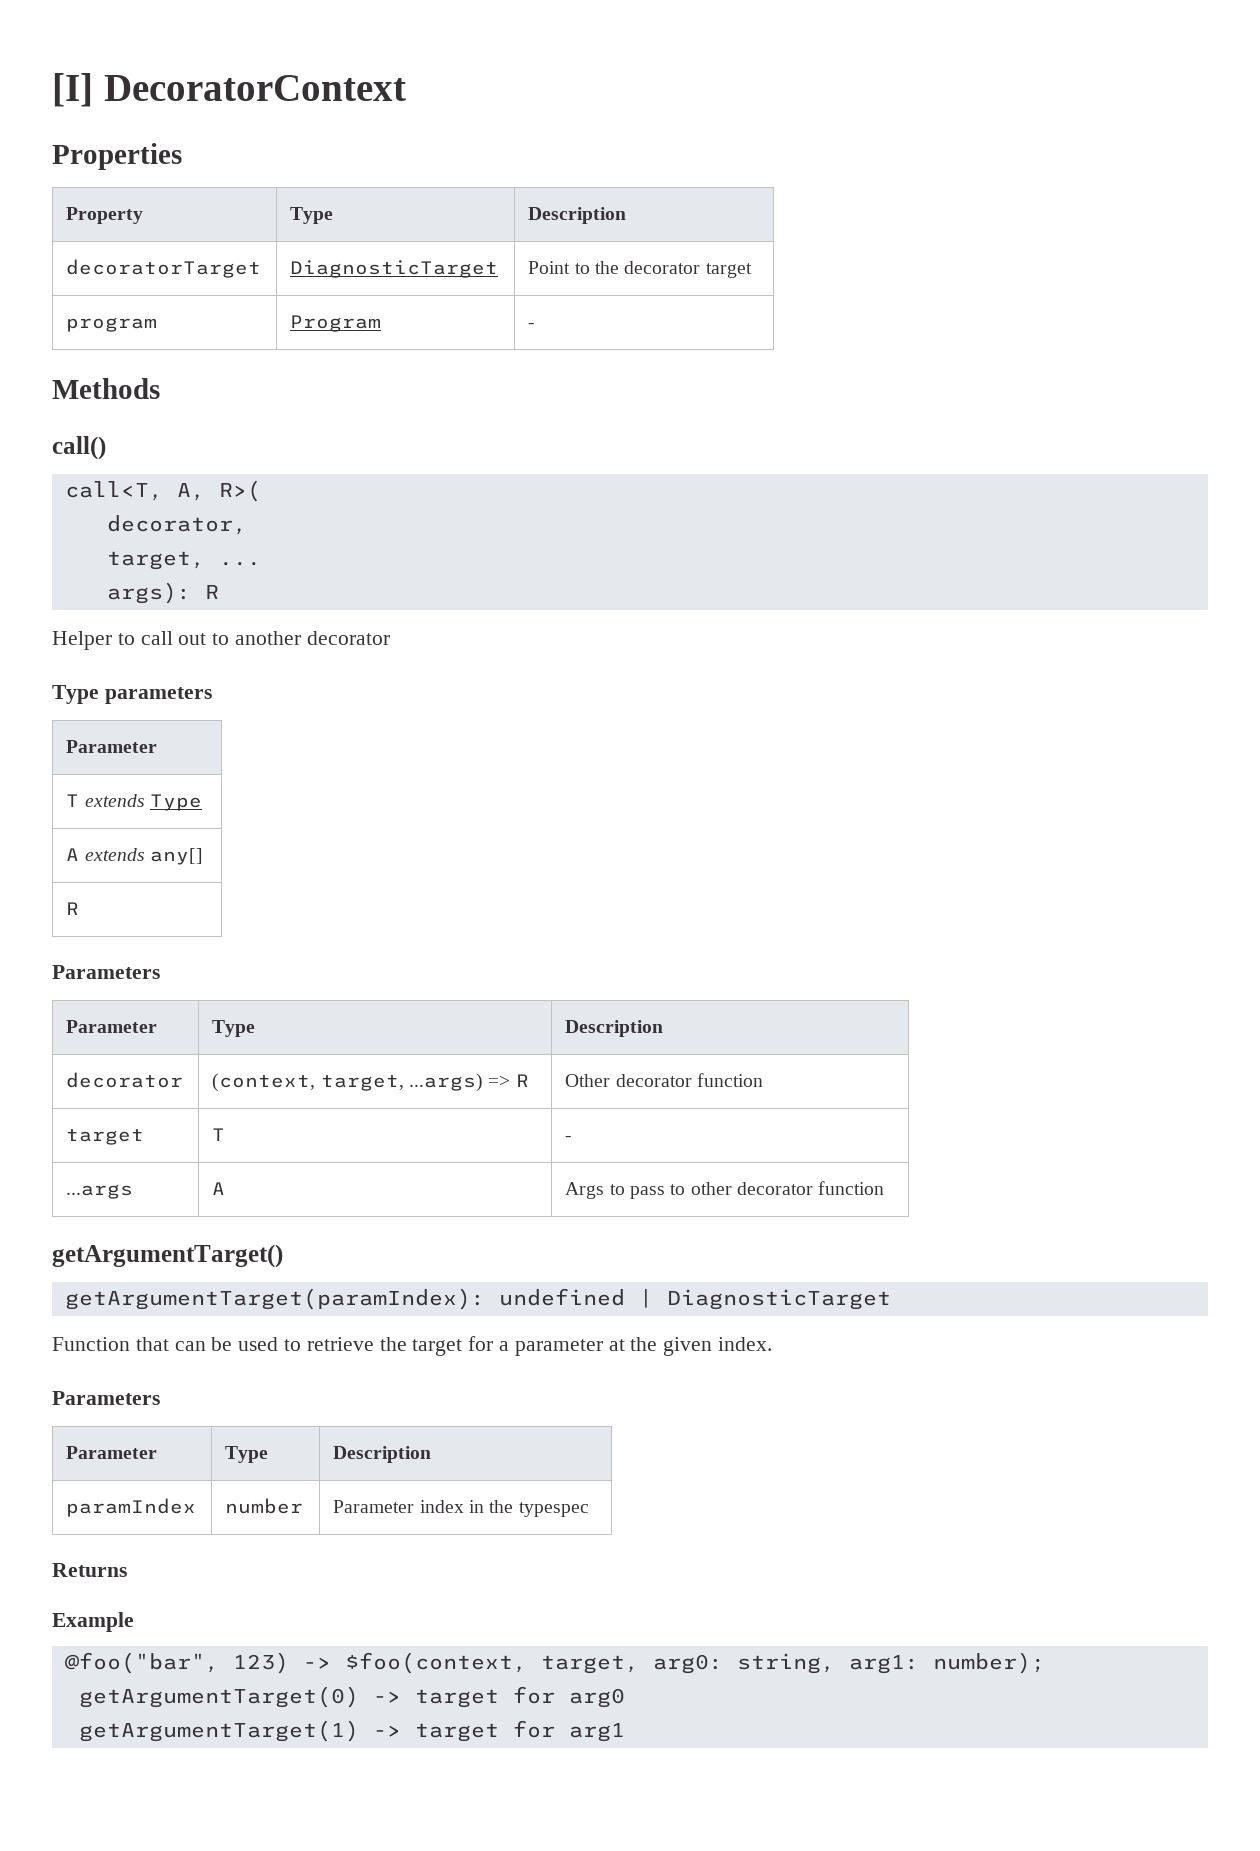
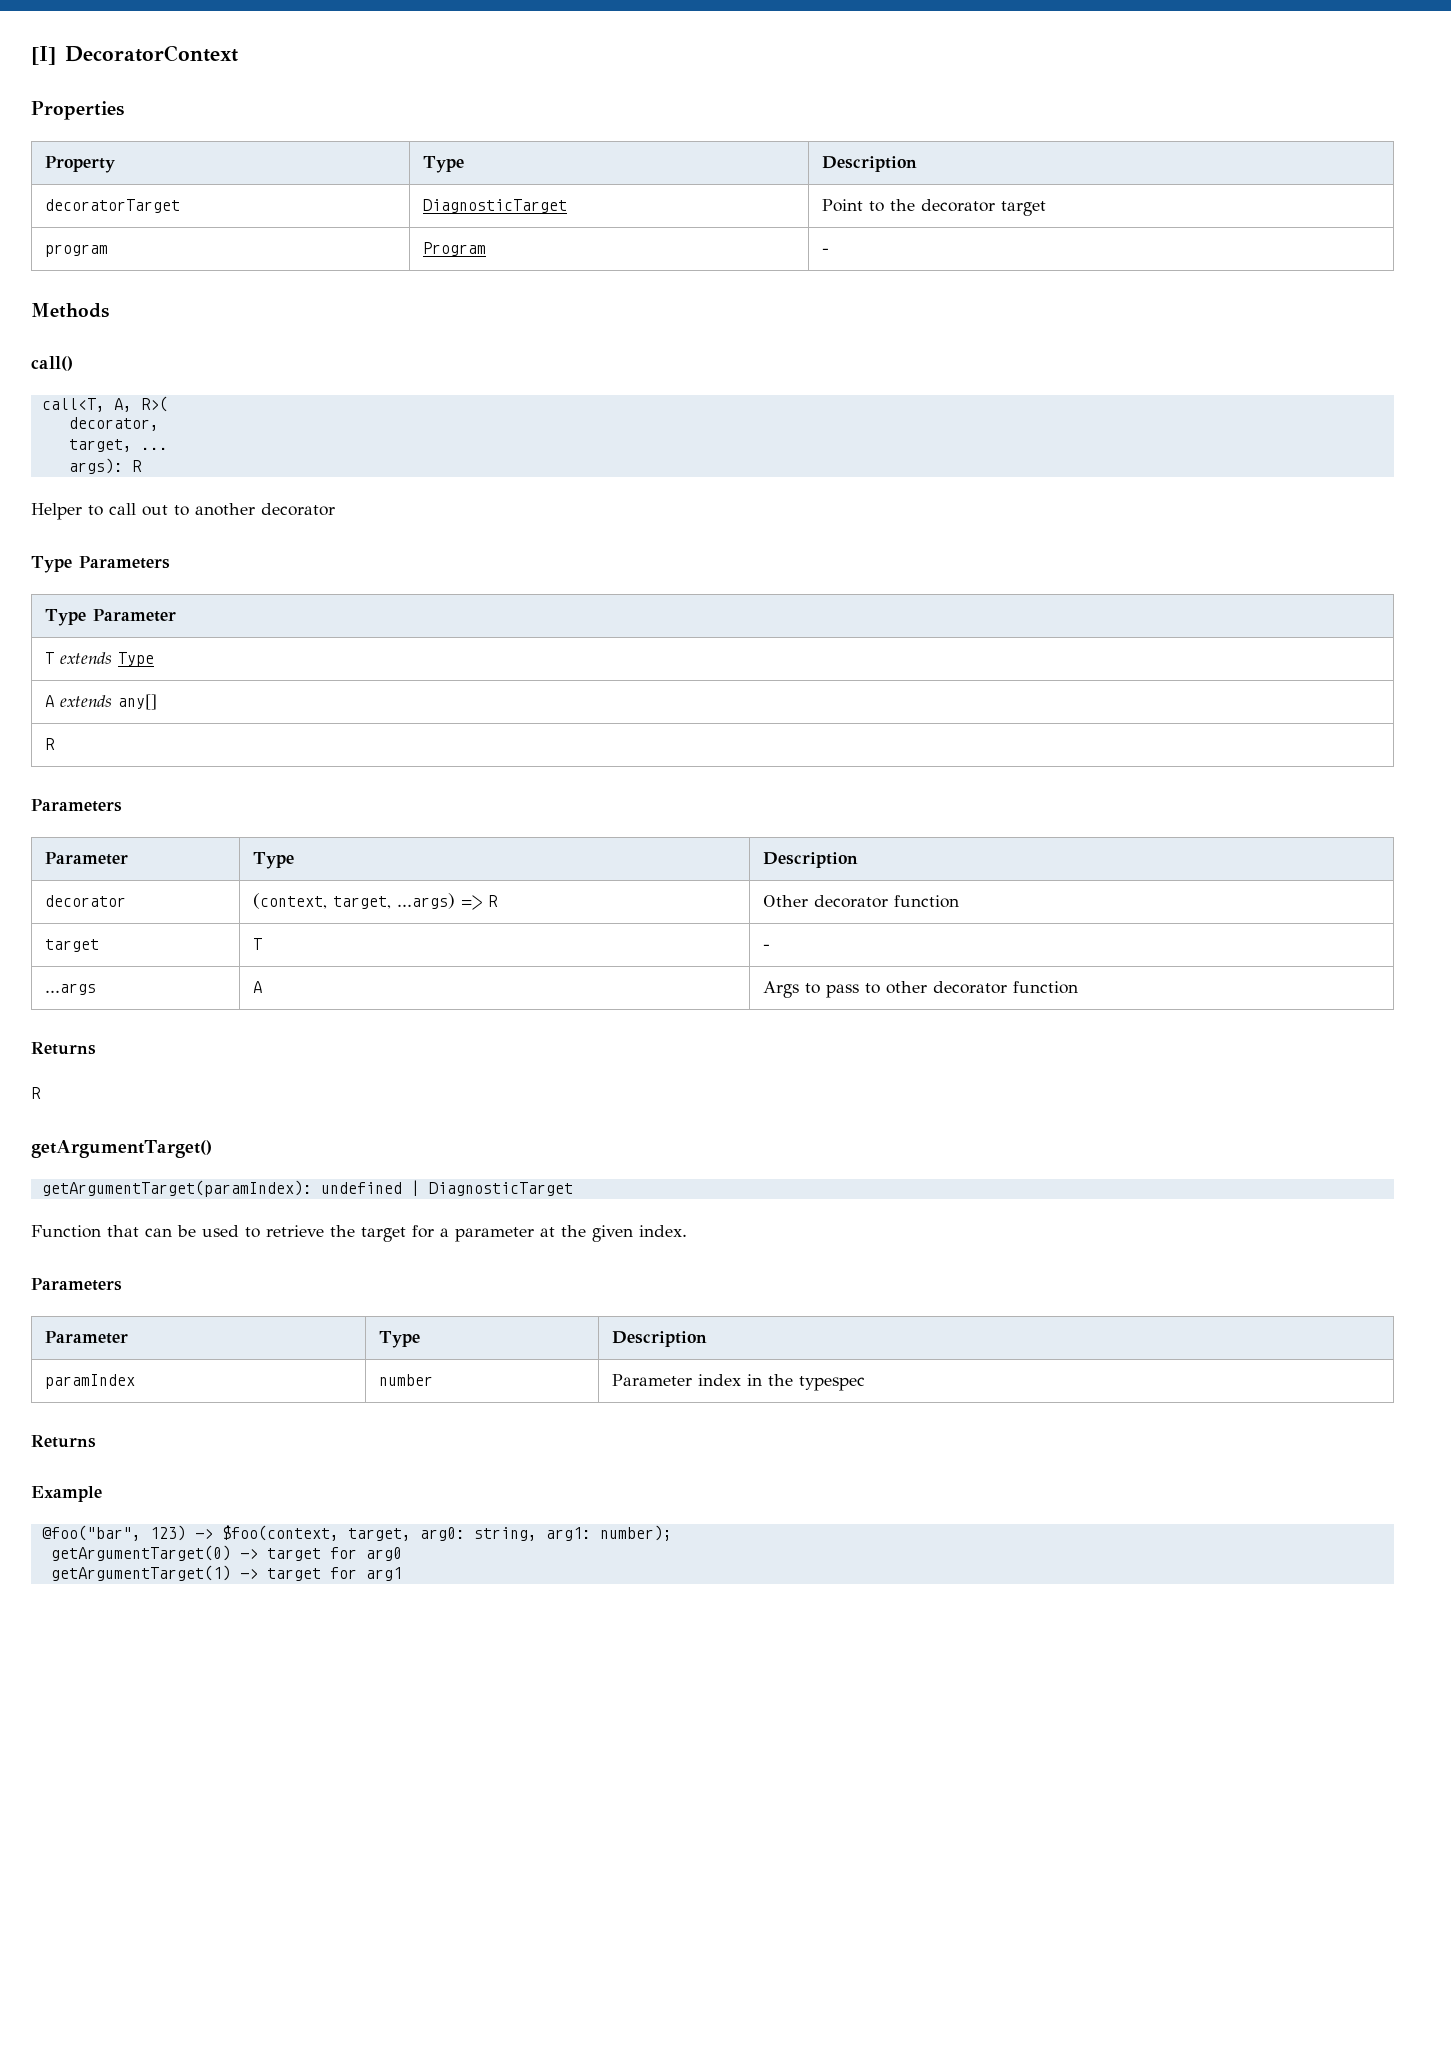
[104,687,212,704] parameters // -> [78,556,170,569] [44,609,86,626] Parameters // Type
(885, 1188) none -> [31,1042,96,1055] [31,1087,41,1099] // Returns // R

